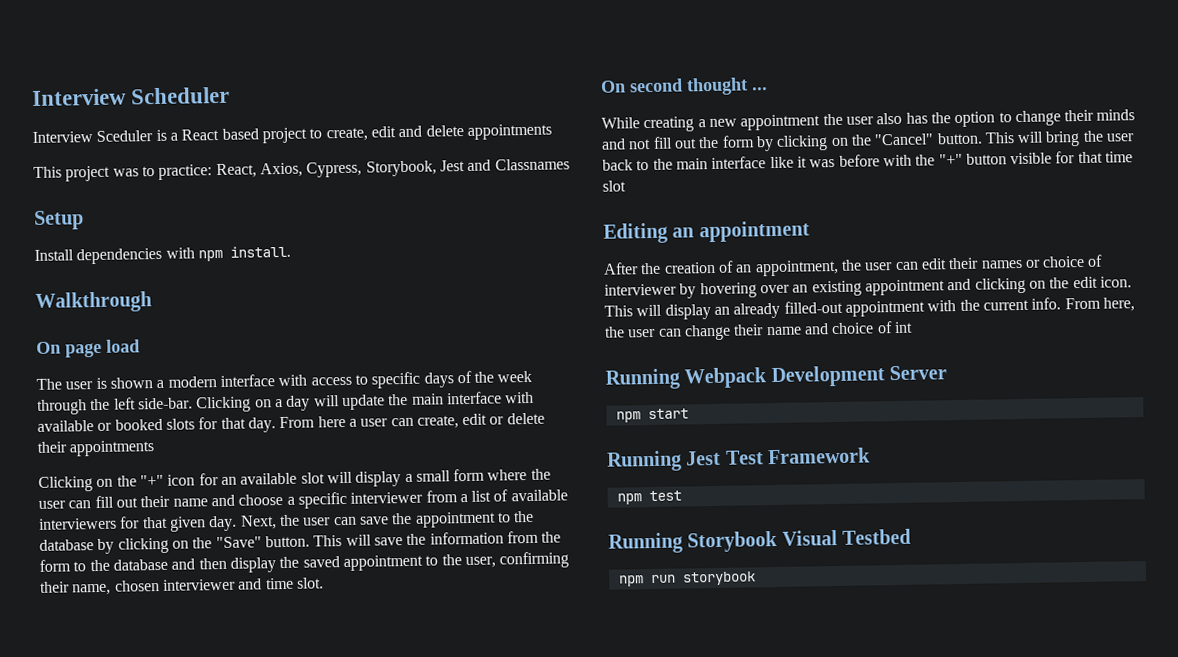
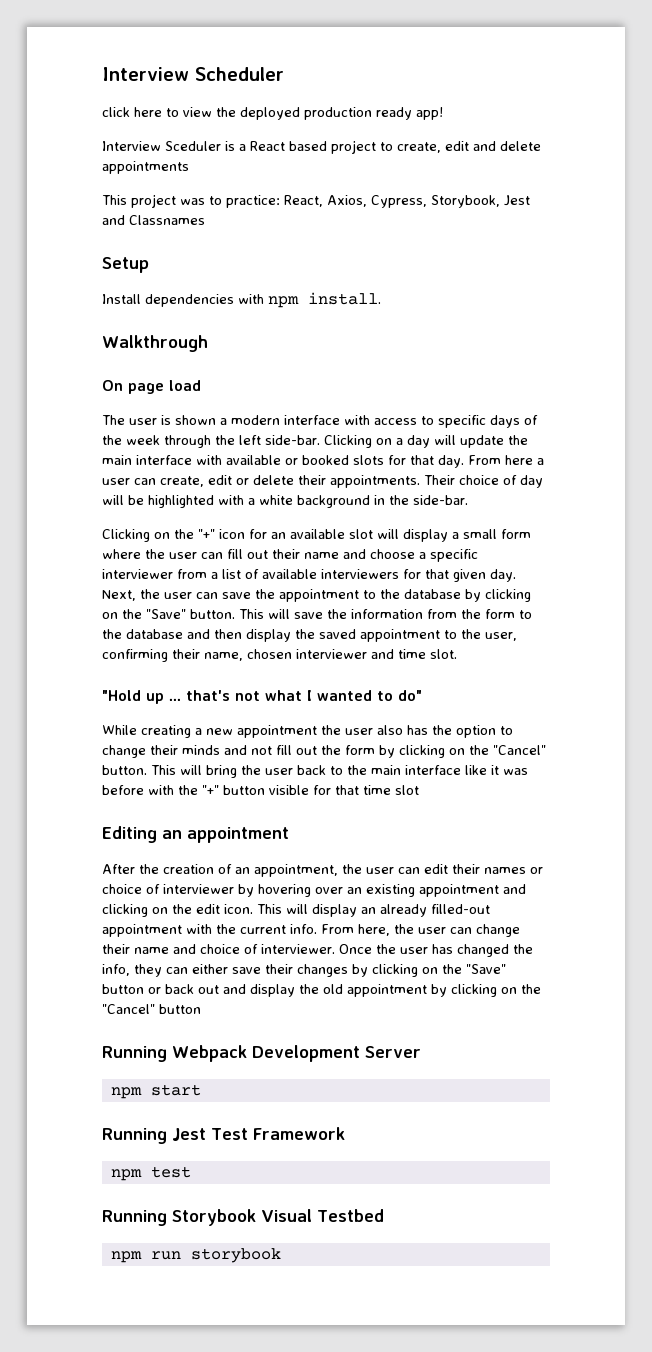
(231, 95) none -> [102,107,443,120] // click here to view the deployed production ready app!
[69,440,155,457] appointments -> [330,475,543,488] [102,495,468,508] appointments. Their choice of day will be highlighted with a white background in the side-bar.
[600,77,768,96] On second thought ... -> [102,690,422,704] "Hold up ... that's not what I wanted to do"
[893,321,913,334] int -> [261,944,533,957] [102,964,506,977] [102,984,541,997] [102,1004,201,1014] interviewer. Once the user has changed the info, they can either save their changes by clicking on the "Save" button or back out and display the old appointment by clicking on the "Cancel" button

